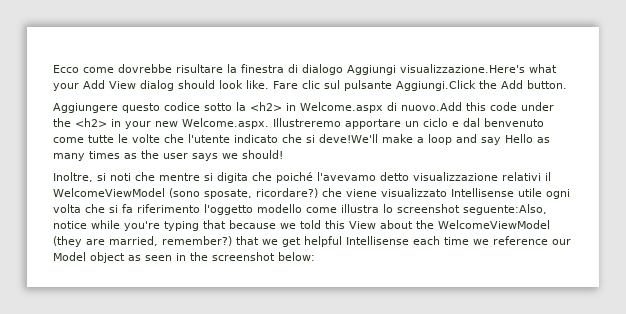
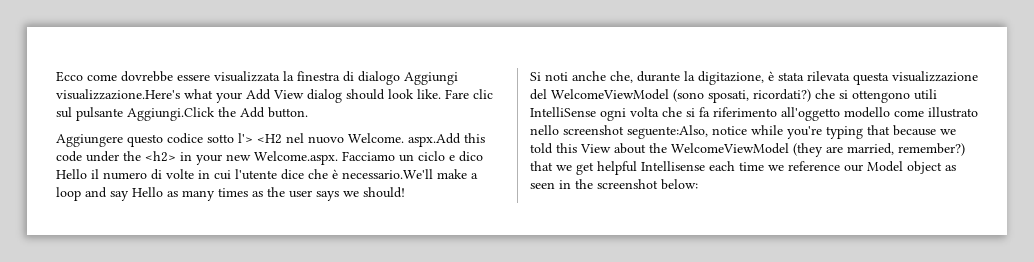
[176,64,223,73] risultare -> [177,71,280,82] essere visualizzata
[236,102,462,113] la <h2> in Welcome.aspx di nuovo.Add -> [238,133,461,147] l'> <H2 nel nuovo Welcome. aspx.Add
[273,118,401,129] Illustreremo apportare -> [342,151,395,161] Facciamo
[463,118,544,127] [53,134,378,143] dal benvenuto come tutte le volte che l'utente indicato che si deve!We'll -> [459,151,483,162] [56,169,433,180] dico Hello il numero di volte in cui l'utente dice che è necessario.We'll
[53,172,551,183] [53,188,542,199] Inoltre, si noti che mentre si digita che poiché l'avevamo detto visualizzazione relativi il WelcomeViewModel (sono sposate, ricordare?) che viene visualizzato Intellisense utile -> [530,71,978,85] [530,89,937,103] [530,107,596,117] Si noti anche che, durante la digitazione, è stata rilevata questa visualizzazione del WelcomeViewModel (sono sposati, ricordati?) che si ottengono utili IntelliSense
[204,204,253,215] l'oggetto -> [781,107,840,121] all'oggetto
[341,204,393,213] illustra lo -> [928,107,978,118] [530,125,559,135] illustrato nello

